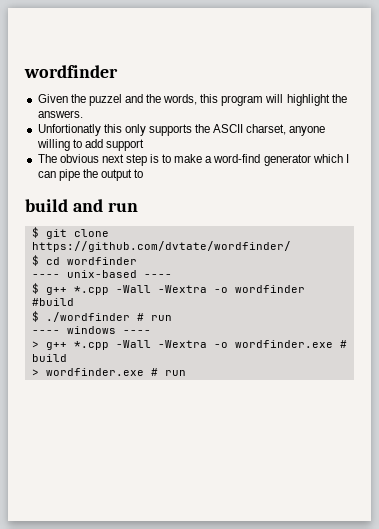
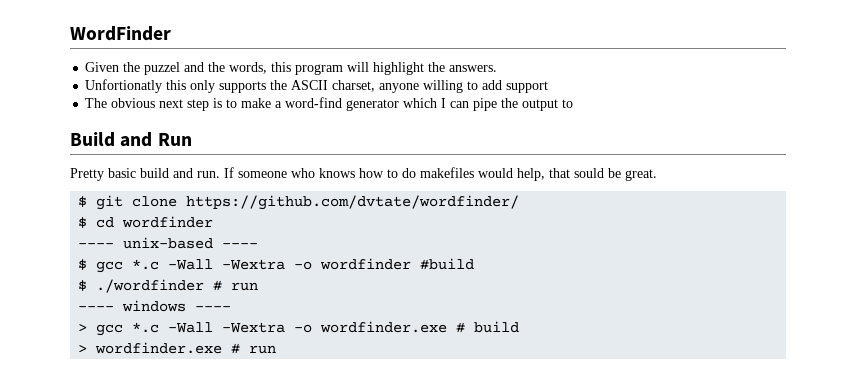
[24,65,118,78] wordfinder -> [70,26,171,41] WordFinder
[25,199,138,212] build and run -> [70,132,192,147] [70,167,657,181] Build and Run // Pretty basic build and run. If someone who knows how to do makefiles would help, that sould be great.
[45,286,109,295] g++ *.cpp -> [96,259,160,273] gcc *.c
[45,341,109,350] g++ *.cpp -> [96,322,160,336] gcc *.c

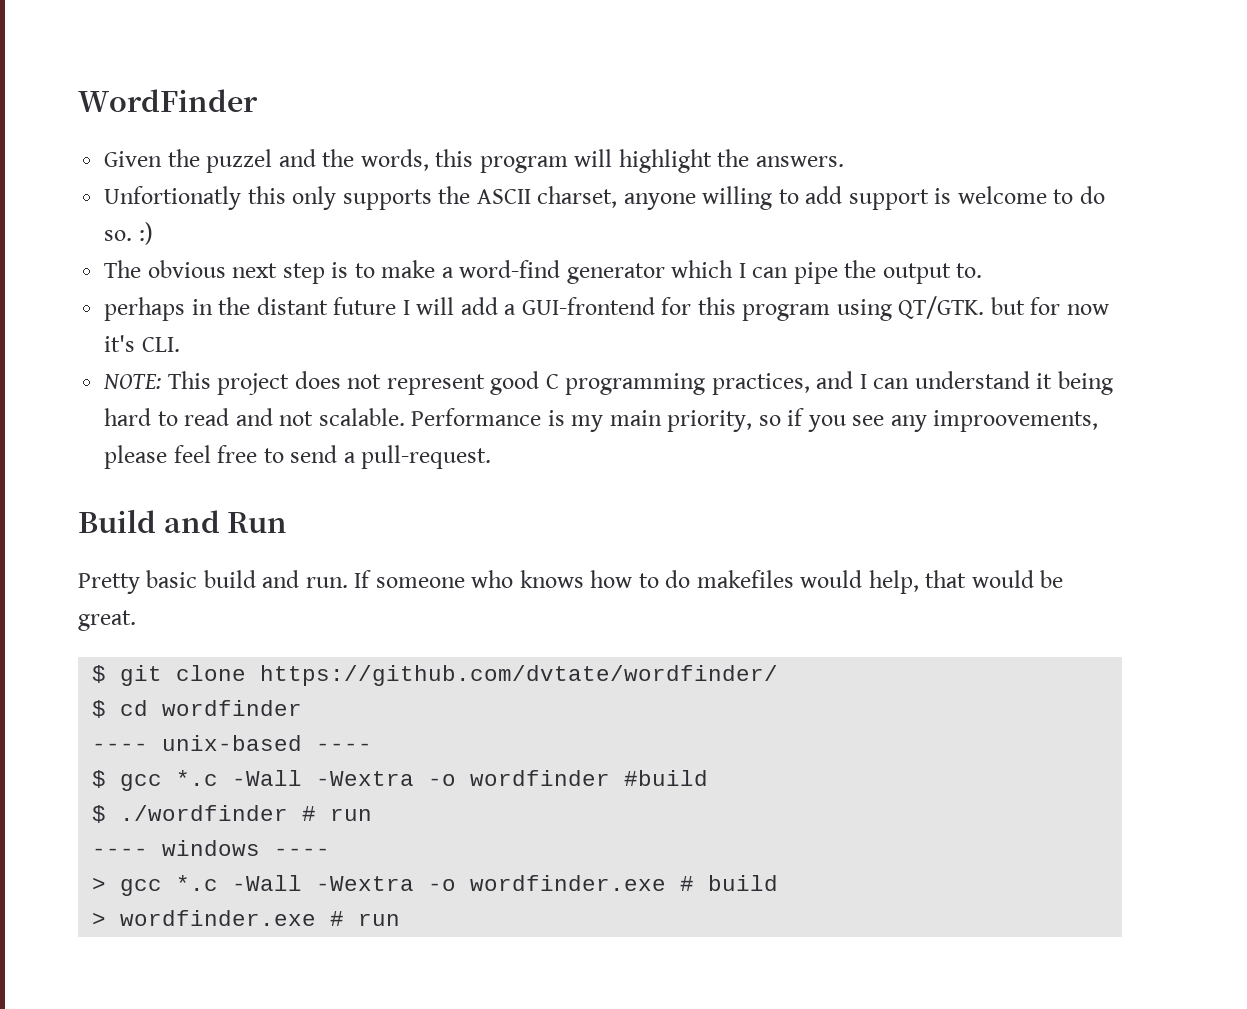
(549, 87) none -> [934,186,1105,204] [104,222,153,245] is welcome to do so. :)
[562,99,574,108] to -> [956,263,983,278] [104,296,1109,321] [104,335,180,352] [103,371,1113,395] [104,408,1099,432] [104,445,492,469] to. // perhaps in the distant future I will add a GUI-frontend for this program using QT/GTK. but for now it's CLI. // NOTE: This project does not represent good C programming practices, and I can understand it being hard to read and not scalable. Performance is my main priority, so if you see any improovements, please feel free to send a pull-request.
[574,168,604,178] sould -> [971,570,1034,588] would

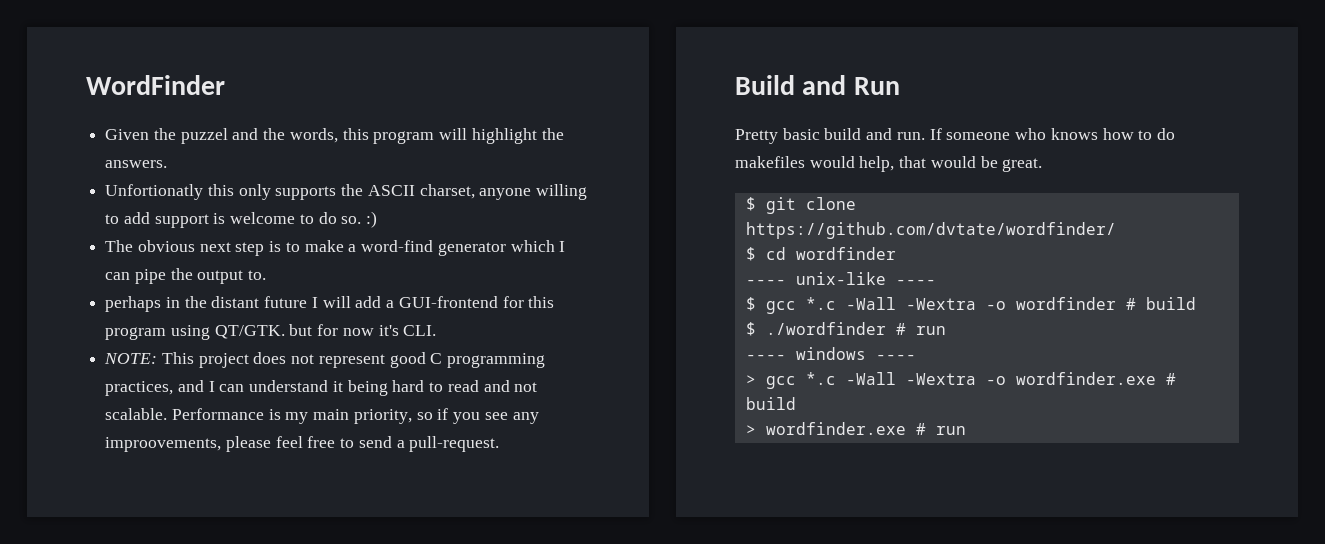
[162,735,303,751] unix-based -> [795,272,886,285] unix-like
[624,770,709,786] #build -> [1125,297,1196,310] # build

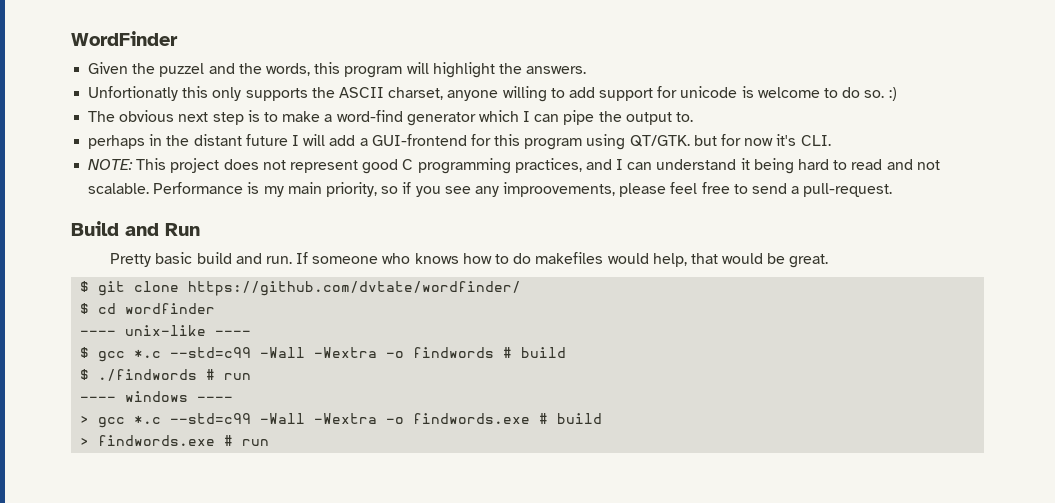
(209, 221) none -> [657,86,738,98] for unicode
[845,297,1116,310] -Wall -Wextra -o wordfinder -> [170,347,495,358] --std=c99 -Wall -Wextra -o findwords
[765,322,886,335] ./wordfinder -> [98,369,198,381] ./findwords
[845,372,1156,385] -Wall -Wextra -o wordfinder.exe -> [170,413,531,424] --std=c99 -Wall -Wextra -o findwords.exe
[765,422,906,435] wordfinder.exe -> [98,435,216,446] findwords.exe

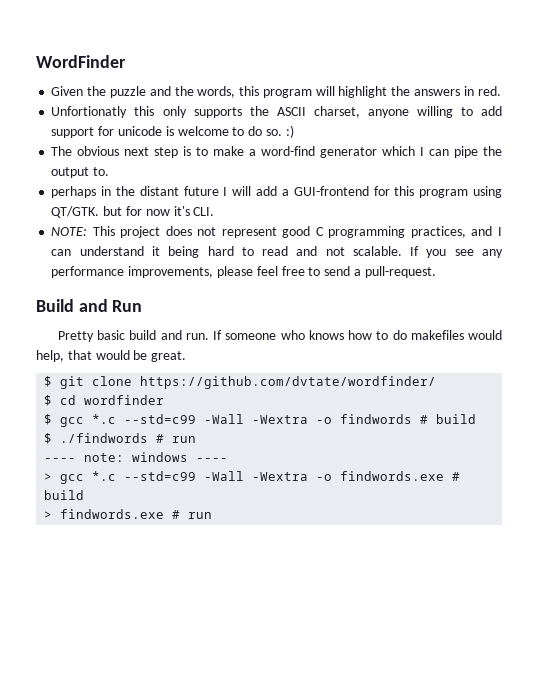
[159,63,205,77] puzzel -> [109,86,146,98] puzzle
[526,66,587,74] answers. -> [413,86,501,96] answers in red.
[153,182,412,197] Performance is my main priority, so if -> [410,246,420,256] If
[503,182,616,197] improovements, -> [51,266,214,278] performance improvements,
[80,325,252,336] // ---- unix-like ---- -> (165, 400) none
(117, 399) none -> [84,453,125,462] note:

